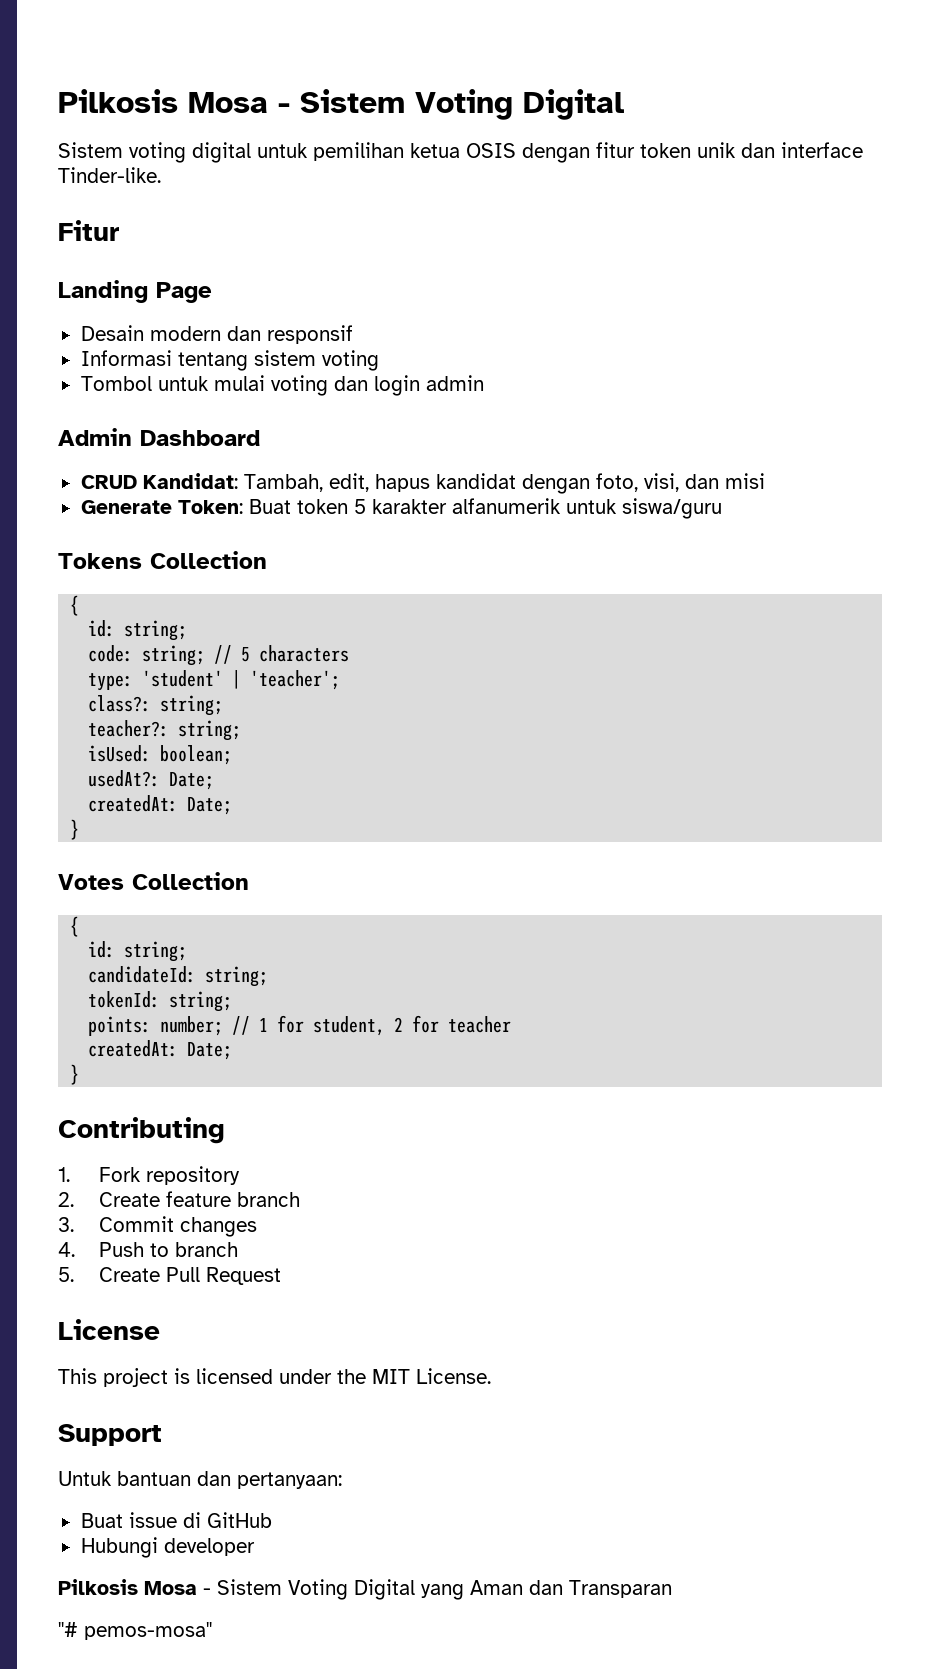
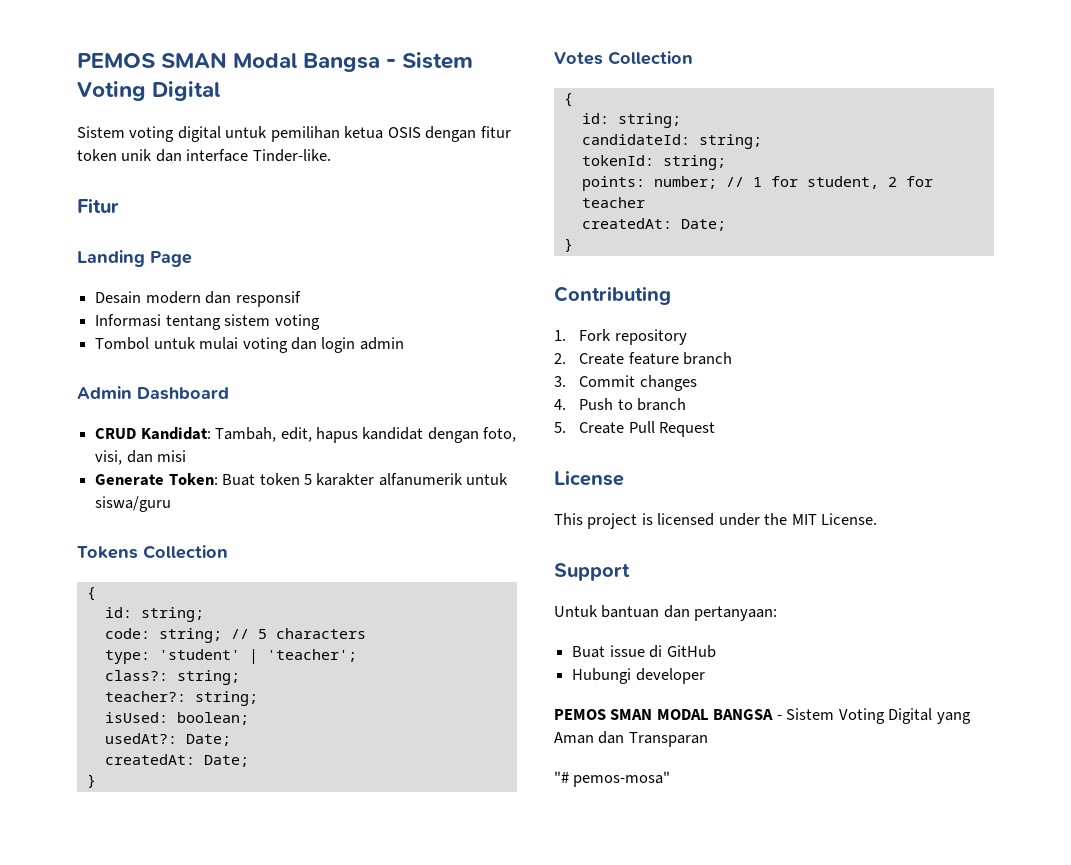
[58,89,268,113] Pilkosis Mosa -> [77,52,381,72] PEMOS SMAN Modal Bangsa
[58,1579,197,1595] Pilkosis Mosa -> [554,709,774,720] PEMOS SMAN MODAL BANGSA

